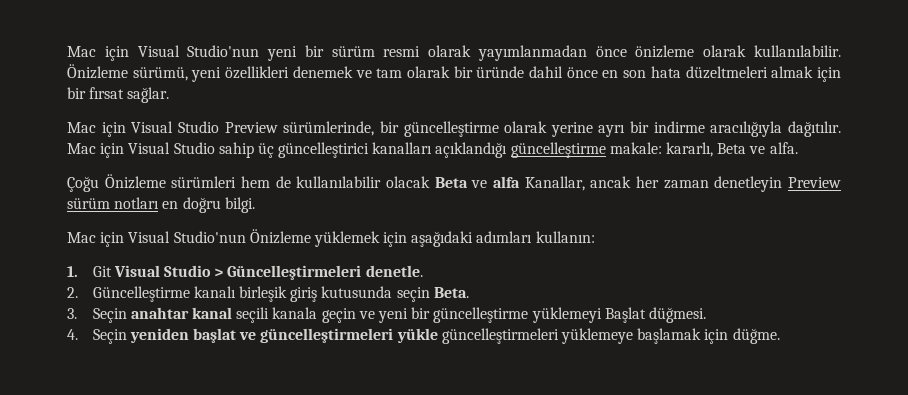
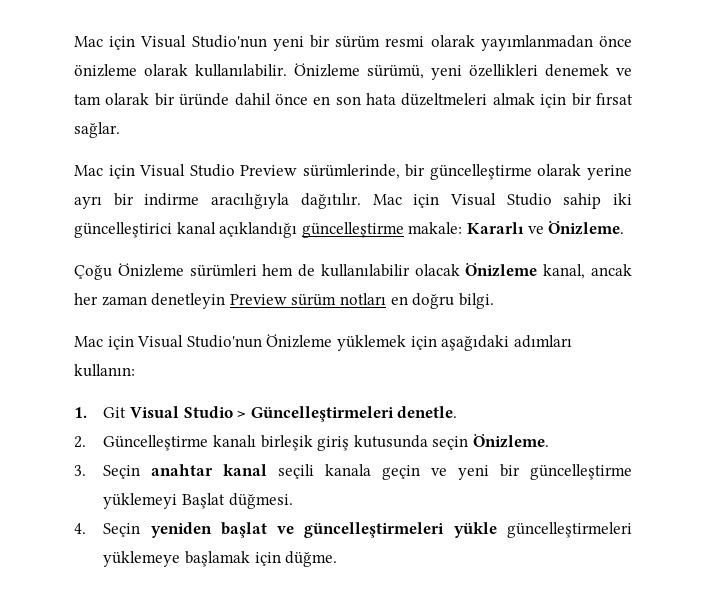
[257,142,798,158] üç güncelleştirici kanalları açıklandığı güncelleştirme makale: kararlı, Beta ve alfa. -> [613,193,632,205] [74,221,625,238] iki güncelleştirici kanal açıklandığı güncelleştirme makale: Kararlı ve Önizleme.
[434,176,585,191] Beta ve alfa Kanallar, -> [465,263,586,279] Önizleme kanal,
[433,287,469,298] Beta. -> [472,434,549,448] Önizleme.

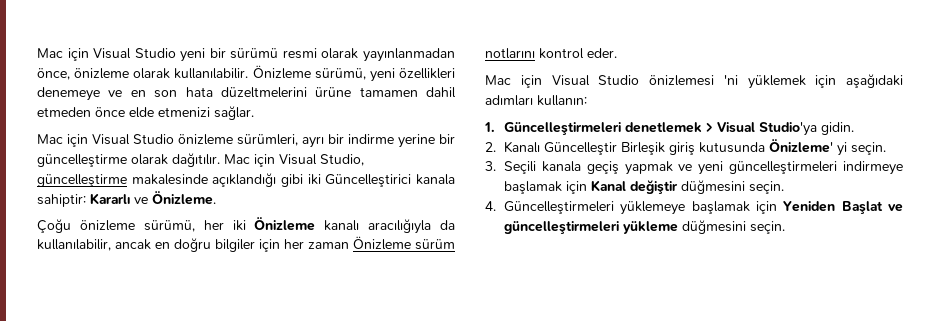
[74,35,381,51] Mac için Visual Studio'nun yeni bir sürüm -> [37,48,279,62] Mac için Visual Studio yeni bir sürümü
[480,35,632,51] yayımlanmadan önce -> [362,48,455,62] [37,68,70,80] yayınlanmadan önce,
[545,64,632,77] [74,93,633,108] denemek ve tam olarak bir üründe dahil önce en son hata düzeltmeleri almak için bir fırsat -> [37,87,456,101] [37,107,210,118] denemeye ve en son hata düzeltmelerini ürüne tamamen dahil etmeden önce elde etmenizi
[240,164,632,180] [74,193,632,209] [74,221,625,238] [74,263,632,280] [74,293,494,309] [74,334,333,350] Preview sürümlerinde, bir güncelleştirme olarak yerine ayrı bir indirme aracılığıyla dağıtılır. Mac için Visual Studio sahip iki güncelleştirici kanal açıklandığı güncelleştirme makale: Kararlı ve Önizleme. // Çoğu Önizleme sürümleri hem de kullanılabilir olacak Önizleme kanal, ancak her zaman denetleyin Preview sürüm notları en doğru bilgi. // Mac için Visual Studio'nun Önizleme -> [178,134,455,148] [37,153,364,167] [37,173,456,187] [37,191,216,207] [37,217,455,234] [37,236,455,252] [485,48,617,59] [485,75,738,88] önizleme sürümleri, ayrı bir indirme yerine bir güncelleştirme olarak dağıtılır. Mac için Visual Studio, güncelleştirme makalesinde açıklandığı gibi iki Güncelleştirici kanala sahiptir: Kararlı ve Önizleme. // Çoğu önizleme sürümü, her iki Önizleme kanalı aracılığıyla da kullanılabilir, ancak en doğru bilgiler için her zaman Önizleme sürüm notlarını kontrol eder. // Mac için Visual Studio önizlemesi 'ni
[103,406,458,422] [74,434,549,451] [74,464,632,480] [103,493,293,509] [74,522,632,538] [103,551,338,567] Git Visual Studio > Güncelleştirmeleri denetle. // 2. Güncelleştirme kanalı birleşik giriş kutusunda seçin Önizleme. // 3. Seçin anahtar kanal seçili kanala geçin ve yeni bir güncelleştirme yüklemeyi Başlat düğmesi. // 4. Seçin yeniden başlat ve güncelleştirmeleri yükle güncelleştirmeleri yüklemeye başlamak için düğme. -> [503,122,854,136] [485,139,886,156] [485,161,903,175] [503,180,784,194] [485,201,903,215] [503,220,785,234] Güncelleştirmeleri denetlemek > Visual Studio'ya gidin. // 2. Kanalı Güncelleştir Birleşik giriş kutusunda Önizleme' yi seçin. // 3. Seçili kanala geçiş yapmak ve yeni güncelleştirmeleri indirmeye başlamak için Kanal değiştir düğmesini seçin. // 4. Güncelleştirmeleri yüklemeye başlamak için Yeniden Başlat ve güncelleştirmeleri yükleme düğmesini seçin.

